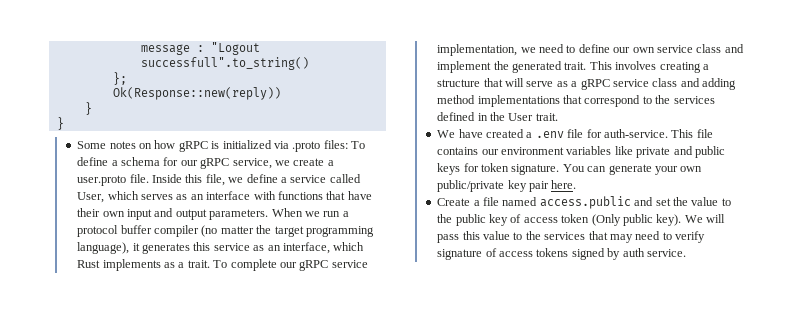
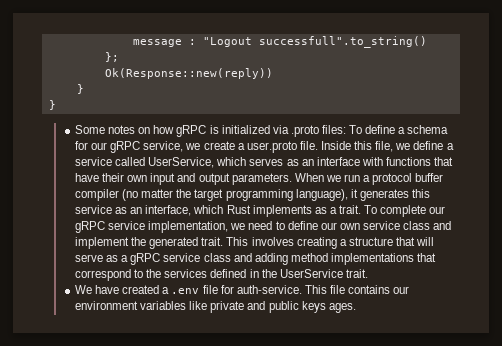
[77,192,105,203] User, -> [148,157,215,168] UserService,
[508,113,534,121] User -> [279,269,343,278] UserService
[463,163,703,175] [437,180,577,192] [437,196,731,209] [437,214,726,226] [437,231,706,243] [437,248,686,260] for token signature. You can generate your own public/private key pair here. // Create a file named access.public and set the value to the public key of access token (Only public key). We will pass this value to the services that may need to verify signature of access tokens signed by auth service. -> [328,303,356,313] ages.

